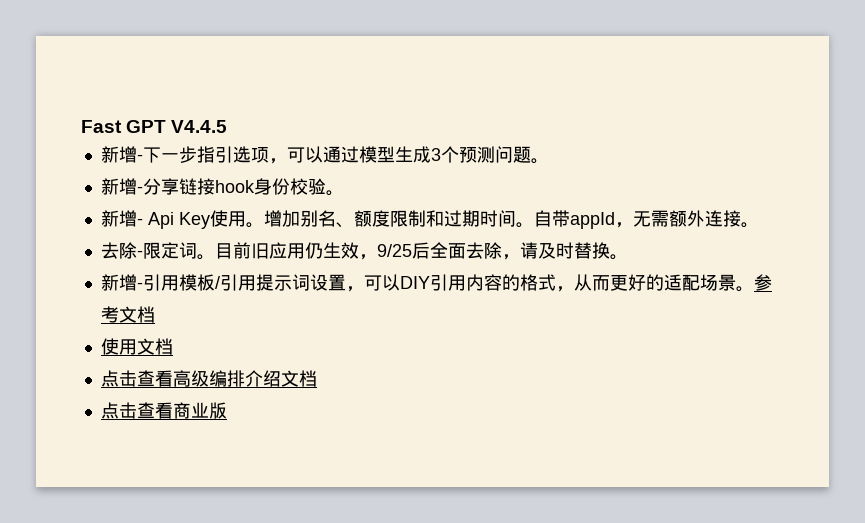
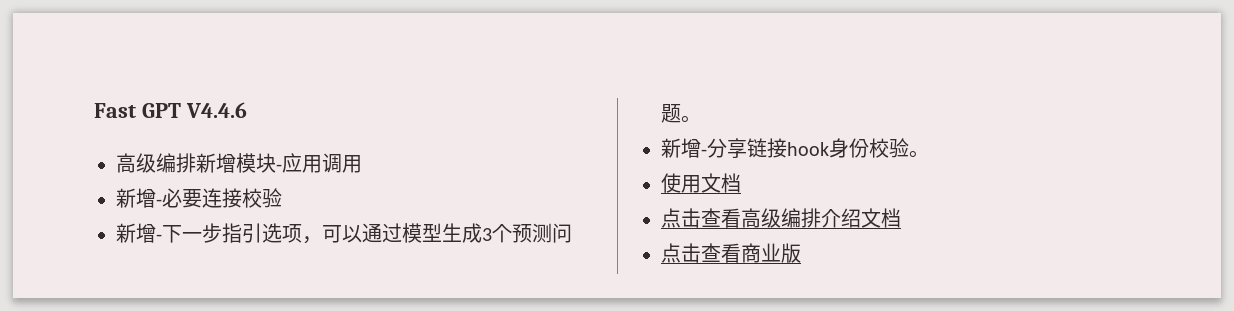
[171,120,228,133] V4.4.5 -> [185,102,247,118] [116,153,362,173] [116,188,282,208] V4.4.6 // 高级编排新增模块-应用调用 // 新增-必要连接校验
[100,210,759,229] [100,242,628,260] [100,274,772,292] [100,306,155,323] // 新增- Api Key使用。增加别名、额度限制和过期时间。自带appId，无需额外连接。 // 去除-限定词。目前旧应用仍生效，9/25后全面去除，请及时替换。 // 新增-引用模板/引用提示词设置，可以DIY引用内容的格式，从而更好的适配场景。参考文档 -> (929, 154) none

